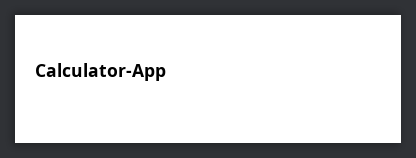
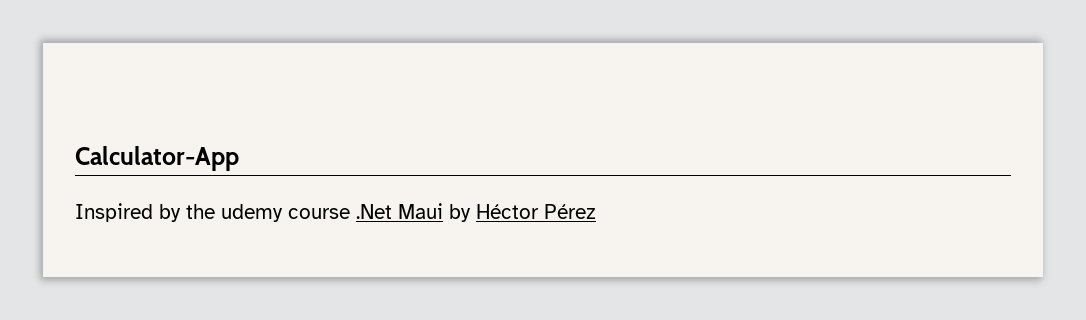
(166, 72) none -> [75,203,596,222] // Inspired by the udemy course .Net Maui by Héctor Pérez

